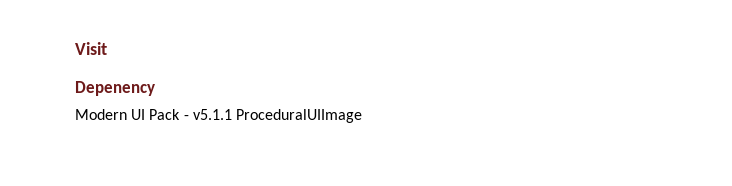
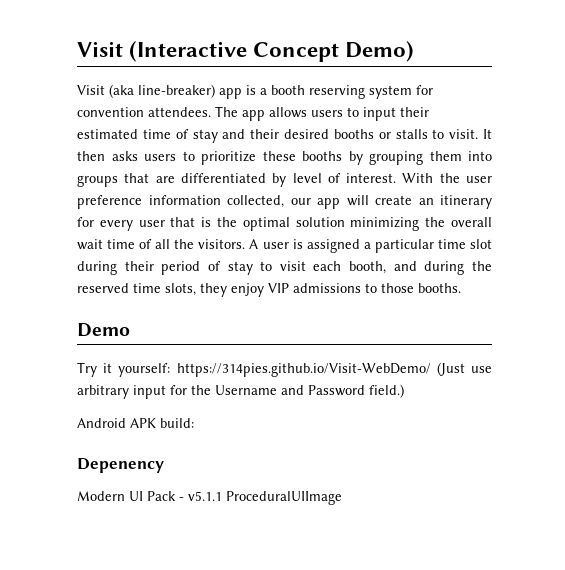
[75,42,107,55] Visit -> [77,41,415,62] [77,84,433,99] [77,106,429,121] [77,129,492,143] [77,151,492,165] [77,173,493,187] [77,195,492,209] [77,217,493,231] [77,239,493,253] [77,261,492,275] [77,283,461,297] [77,323,130,337] [77,362,492,377] [77,384,404,399] [77,418,194,428] Visit (Interactive Concept Demo) // Visit (aka line-breaker) app is a booth reserving system for convention attendees. The app allows users to input their estimated time of stay and their desired booths or stalls to visit. It then asks users to prioritize these booths by grouping them into groups that are differentiated by level of interest. With the user preference information collected, our app will create an itinerary for every user that is the optimal solution minimizing the overall wait time of all the visitors. A user is assigned a particular time slot during their period of stay to visit each booth, and during the reserved time slots, they enjoy VIP admissions to those booths. // Demo // Try it yourself: https://314pies.github.io/Visit-WebDemo/ (Just use arbitrary input for the Username and Password field.) // Android APK build:

